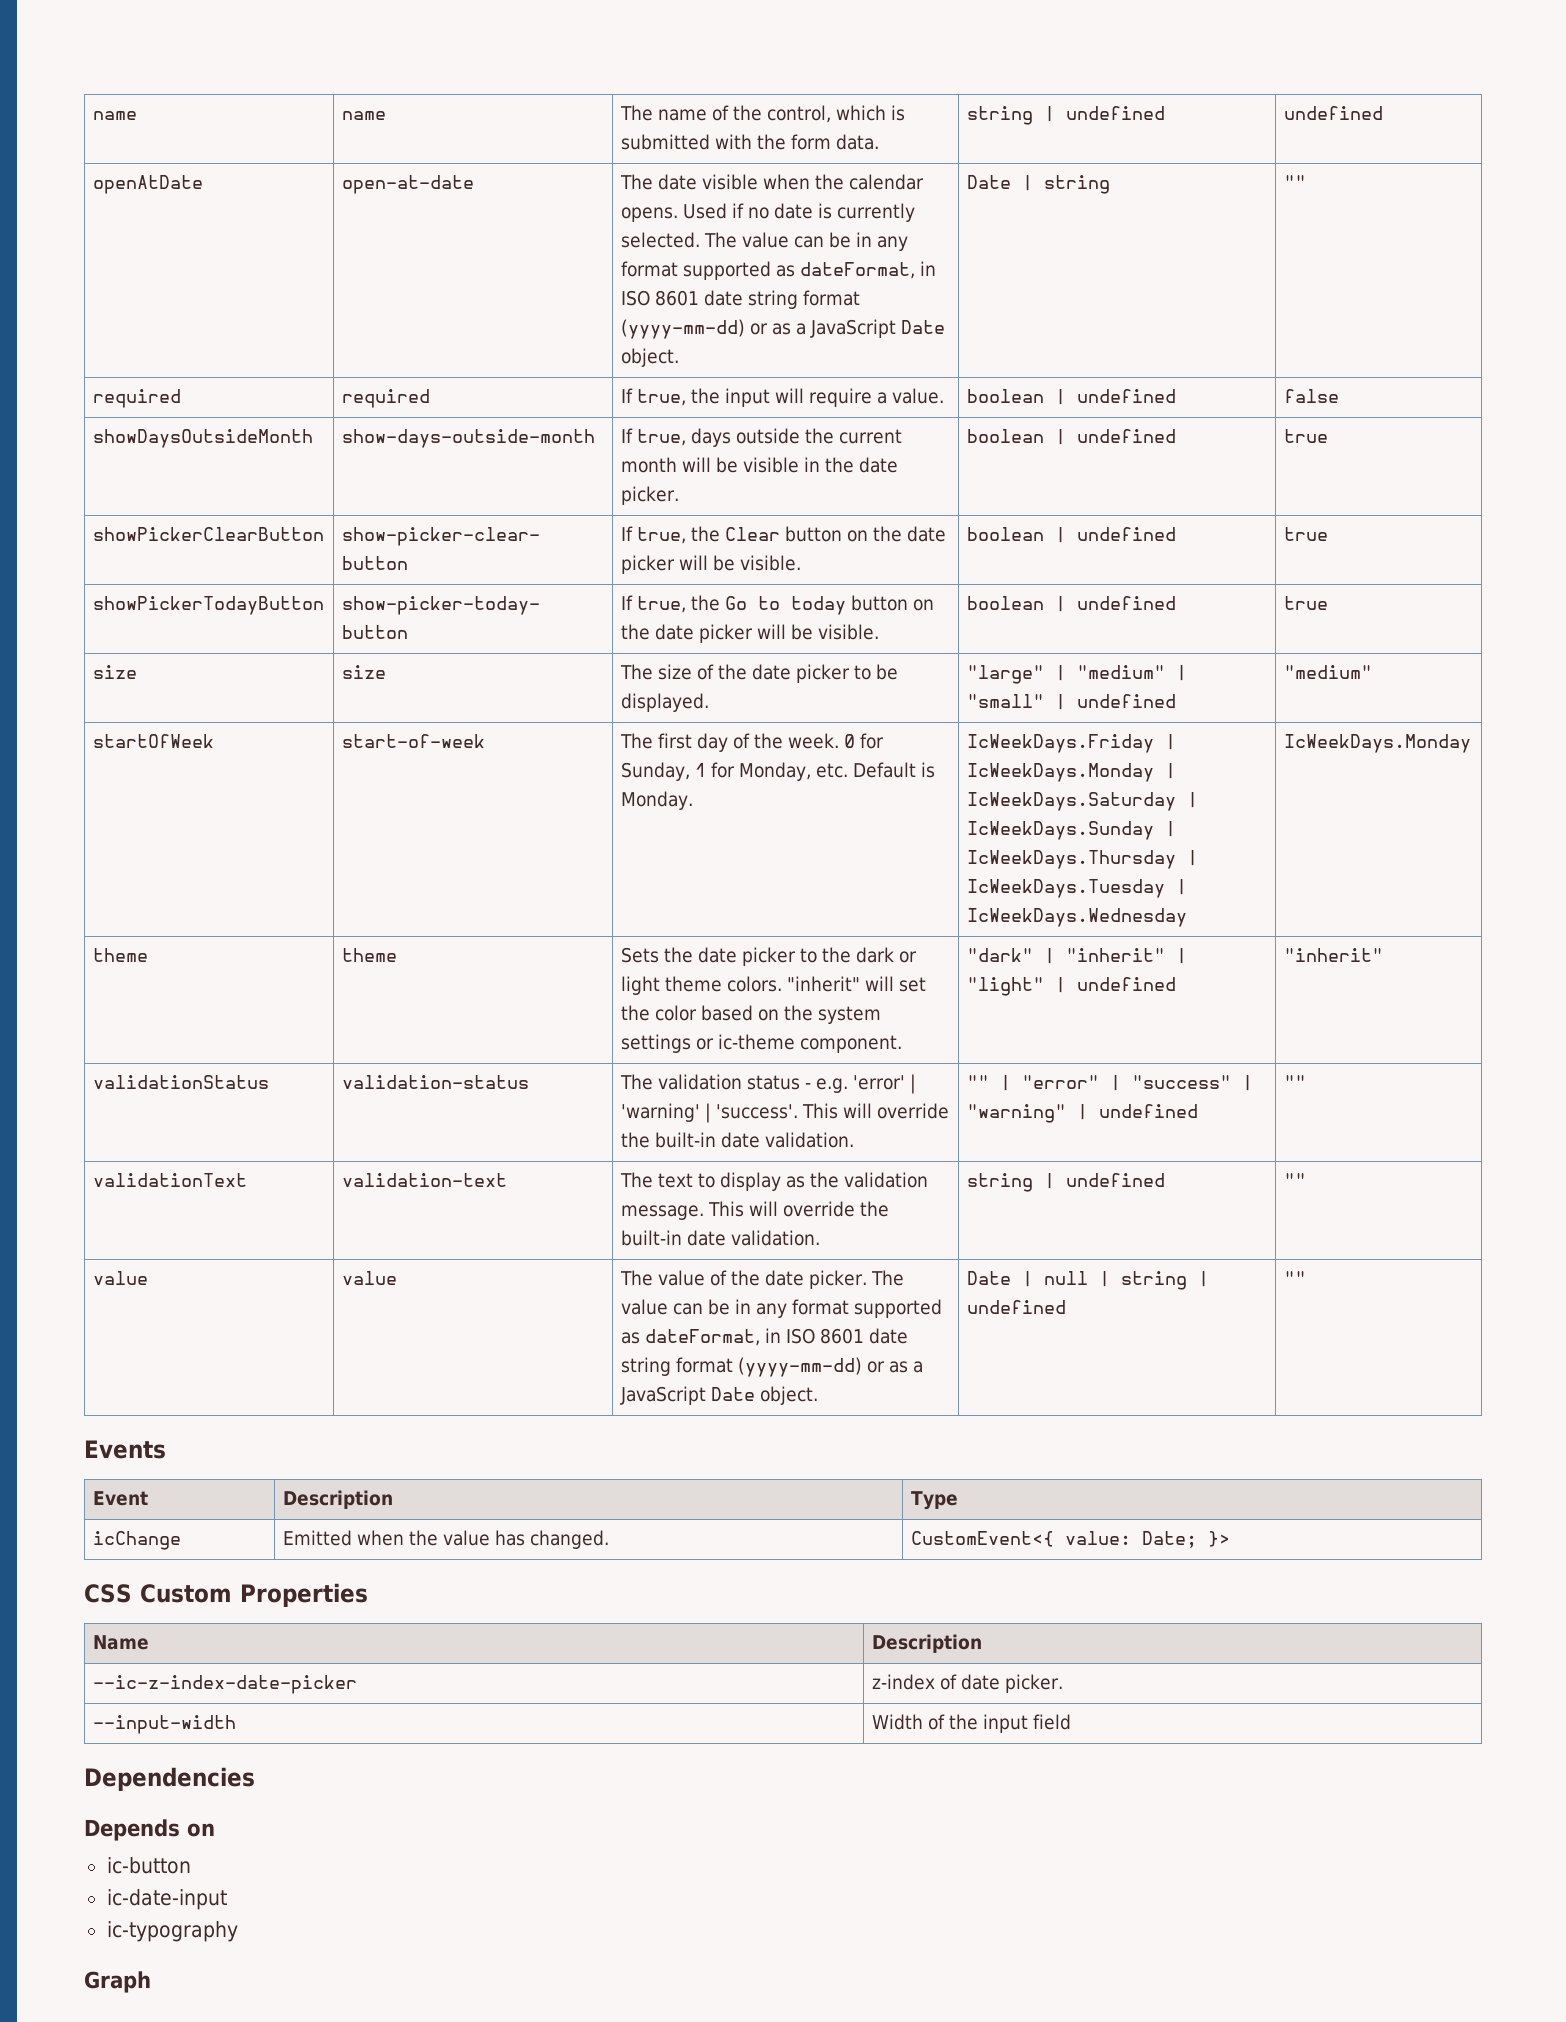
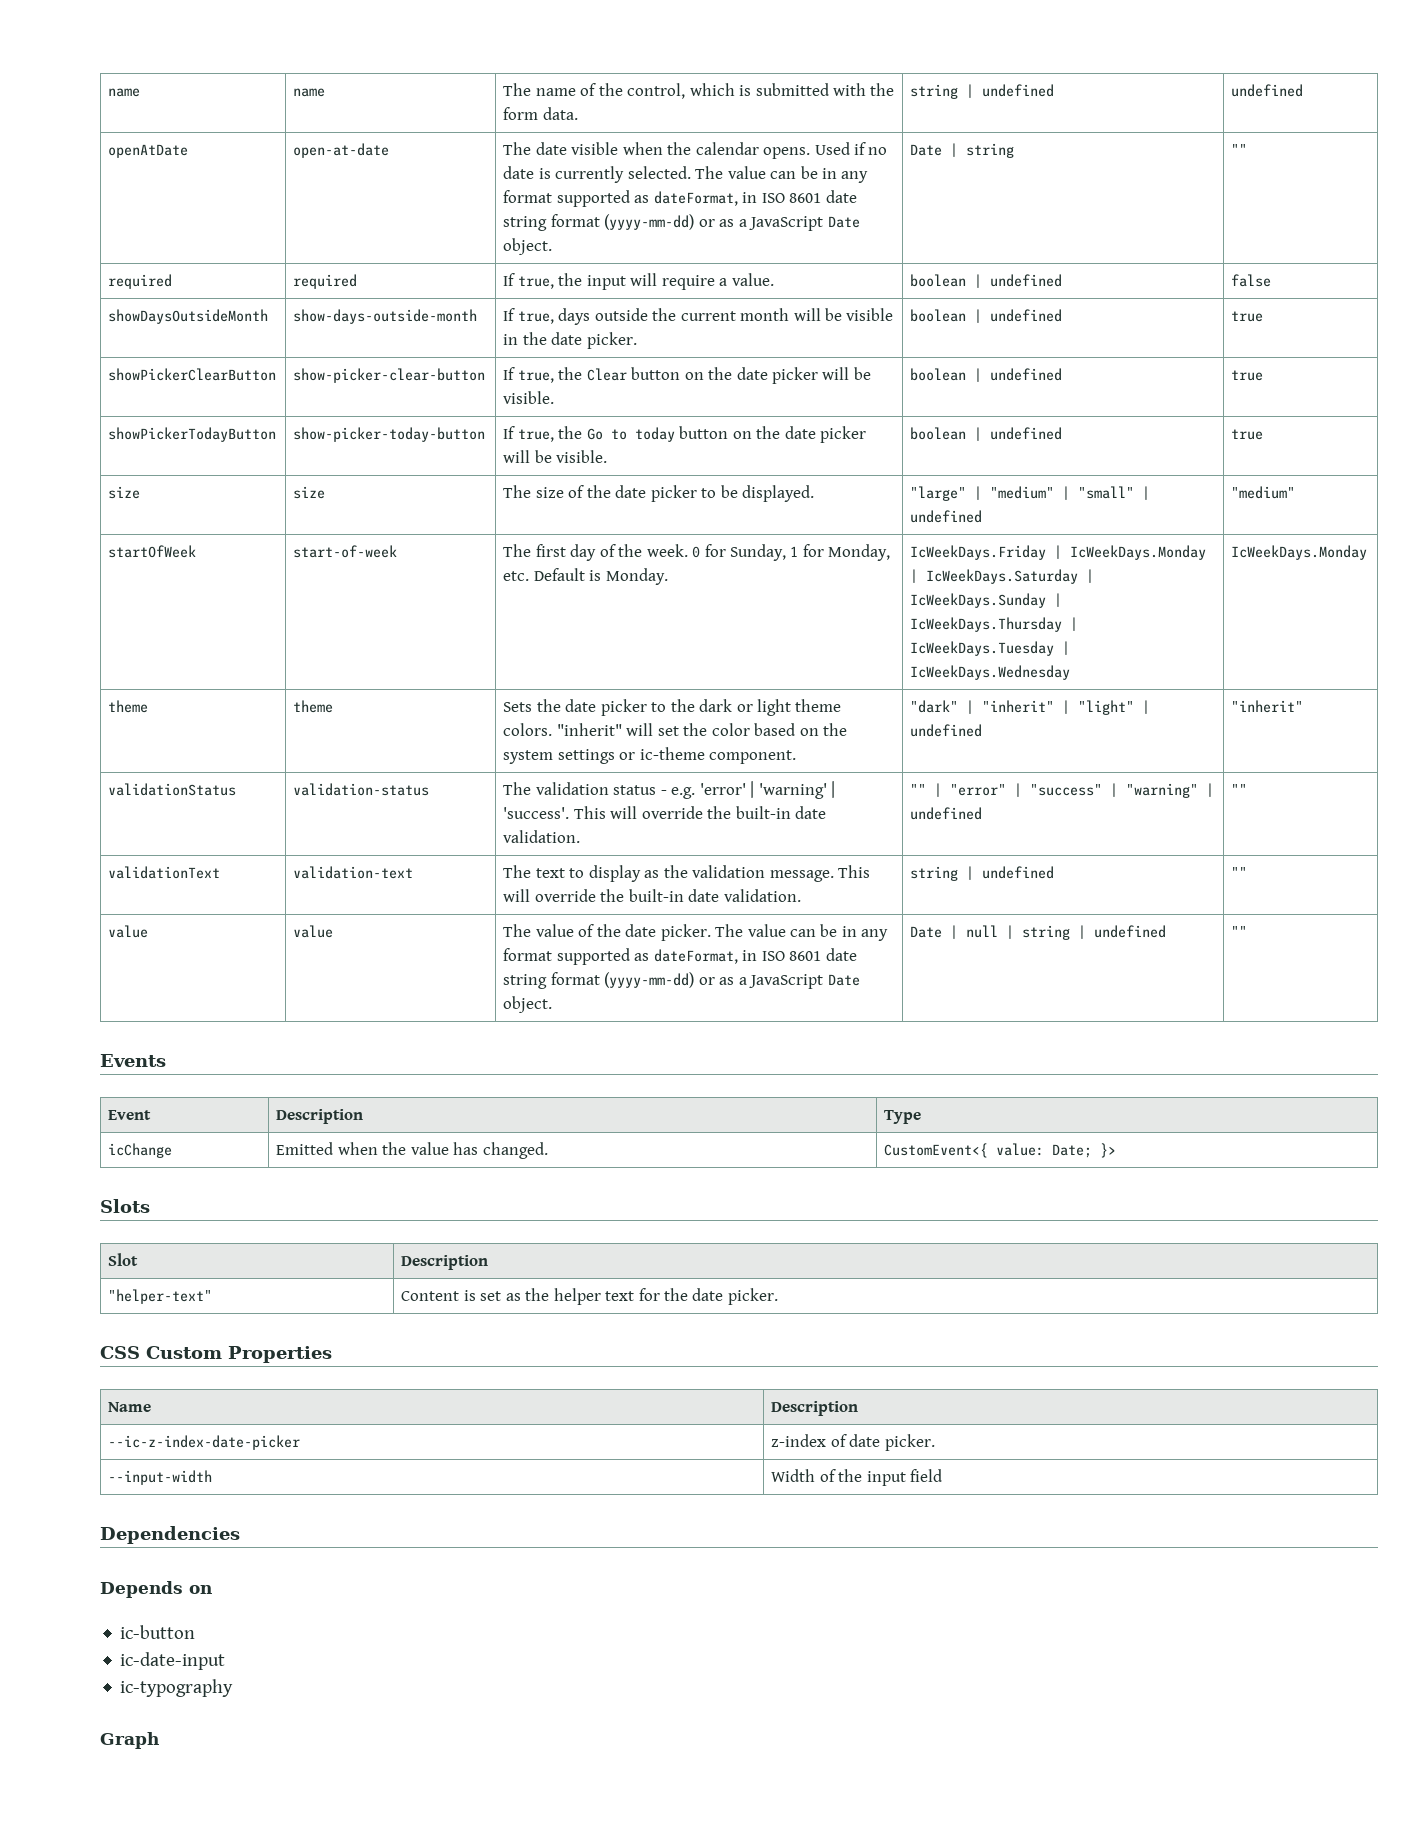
(1230, 1539) none -> [100,1199,150,1213] [108,1253,139,1266] [401,1255,489,1270] [108,1289,213,1304] [401,1288,778,1305] // Slots // Slot | Description // "helper-text" | Content is set as the helper text for the date picker.

